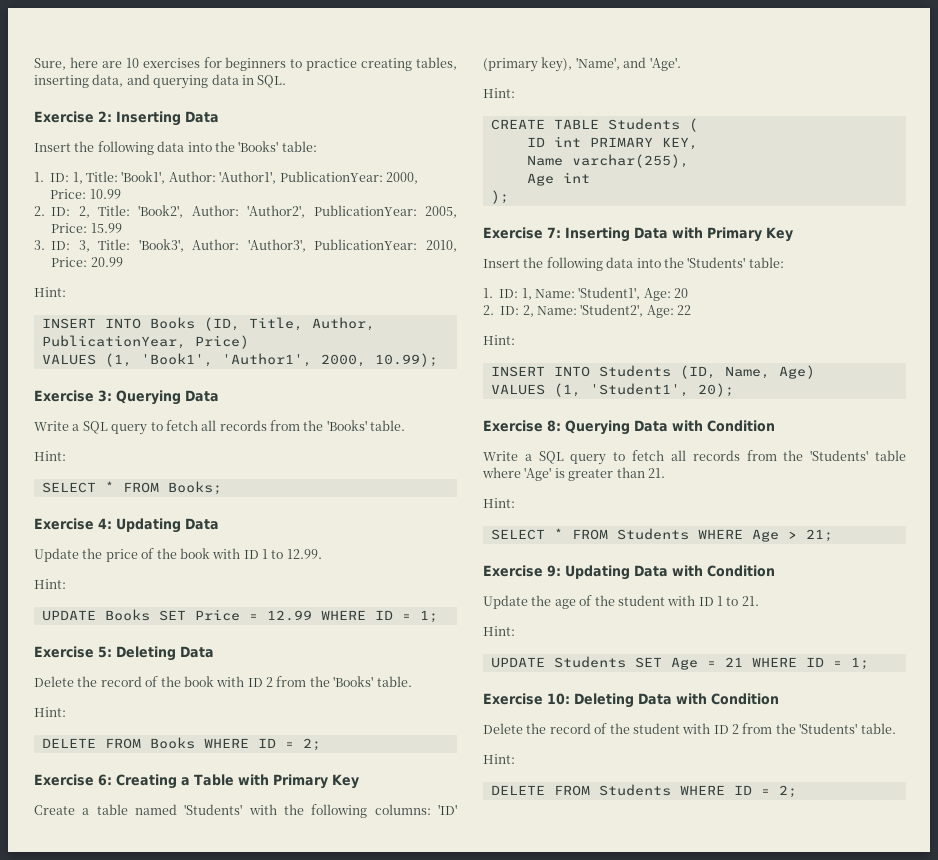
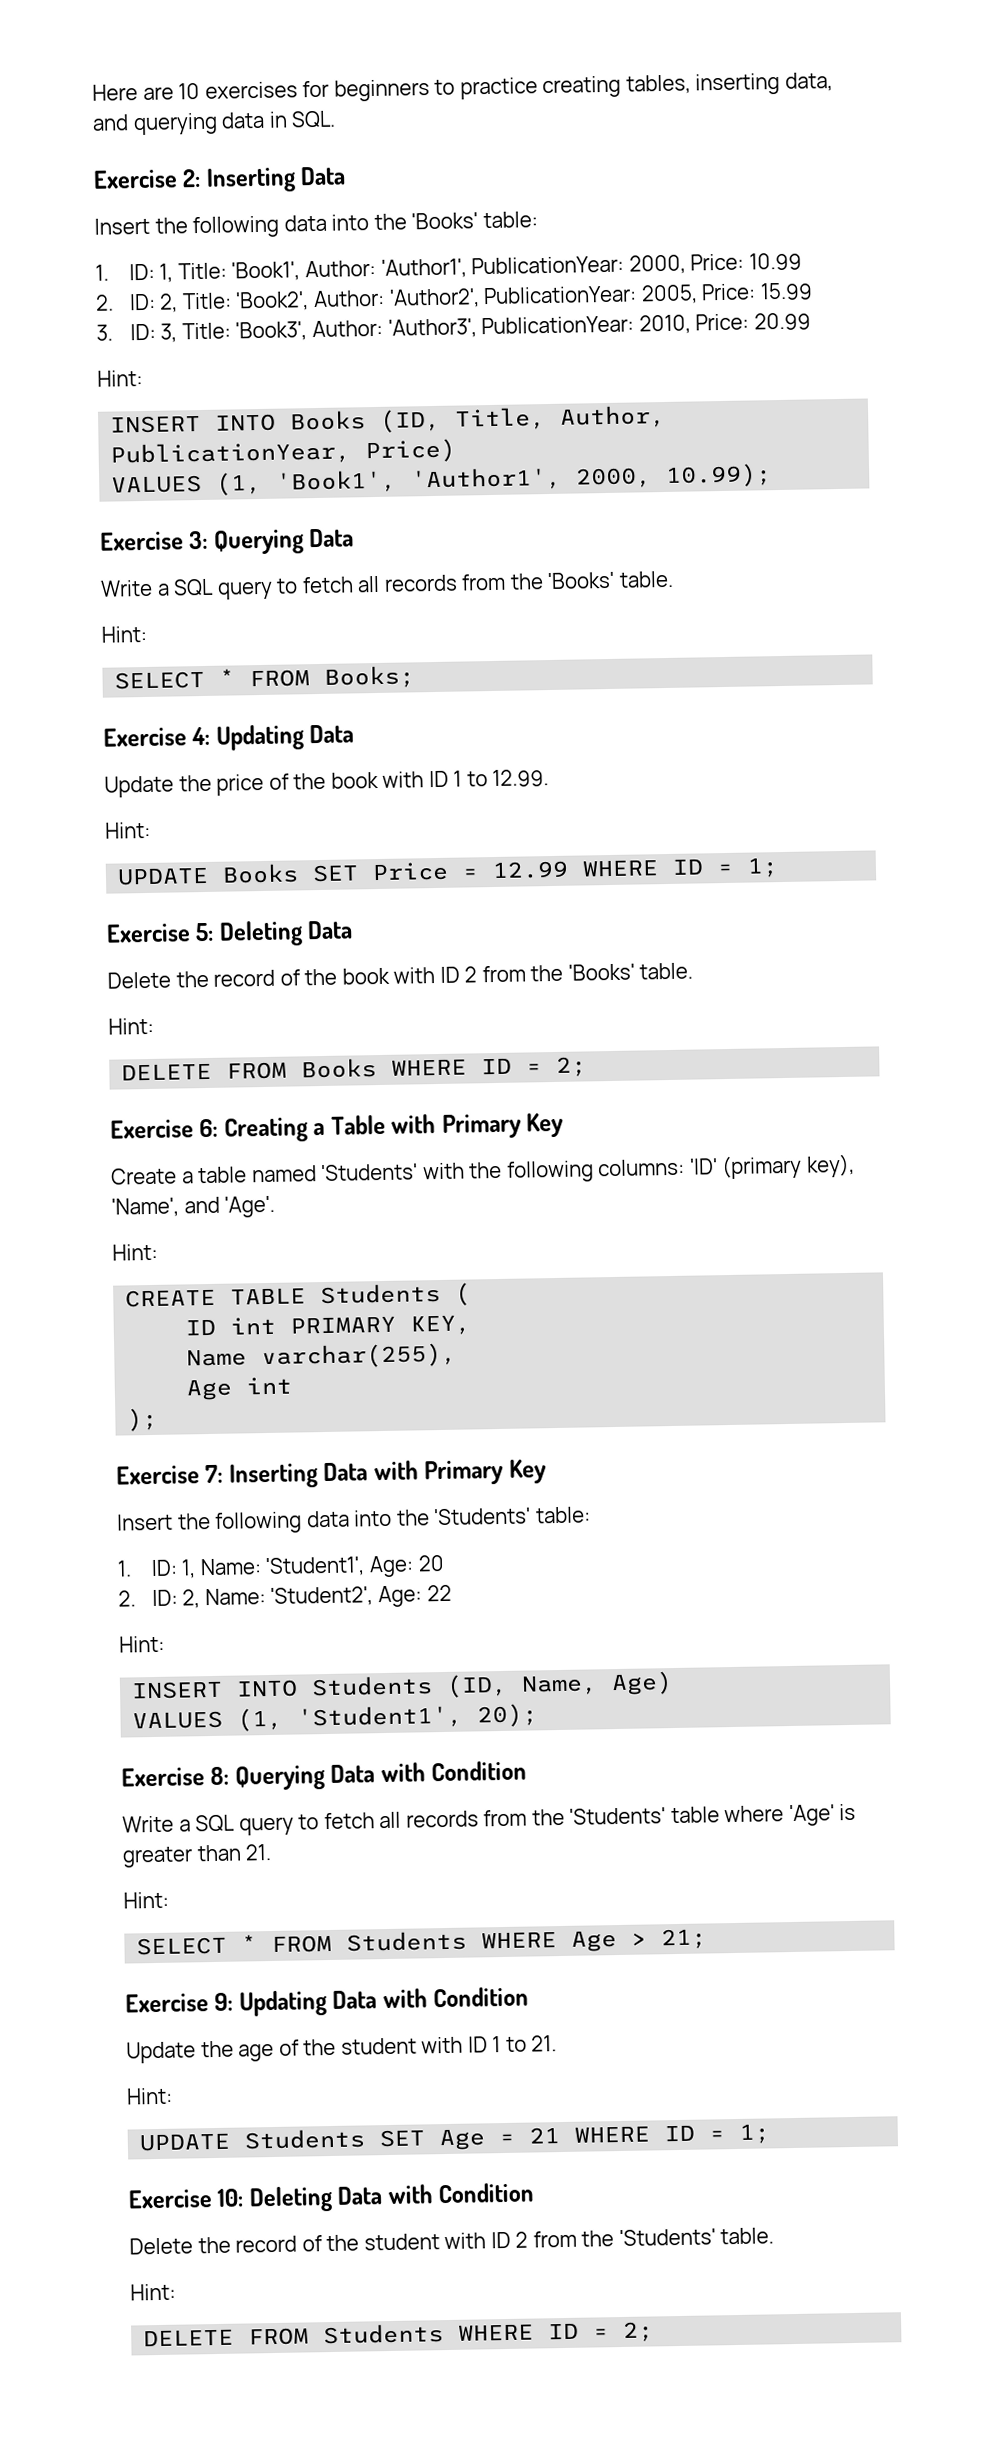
[34,57,98,70] Sure, here -> [92,84,138,101] Here

